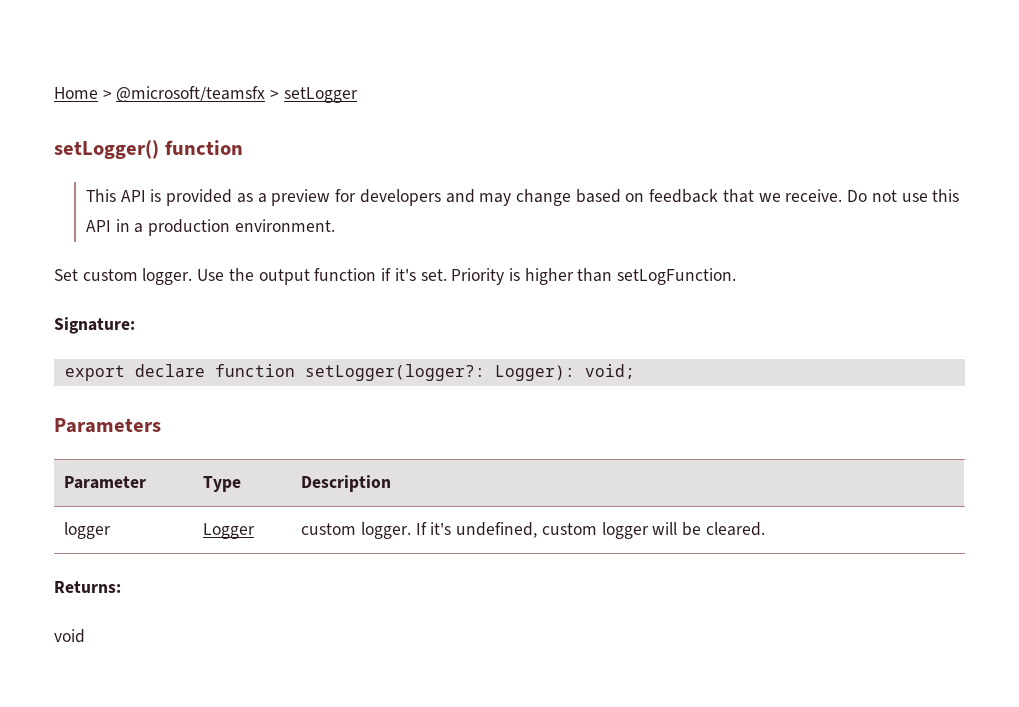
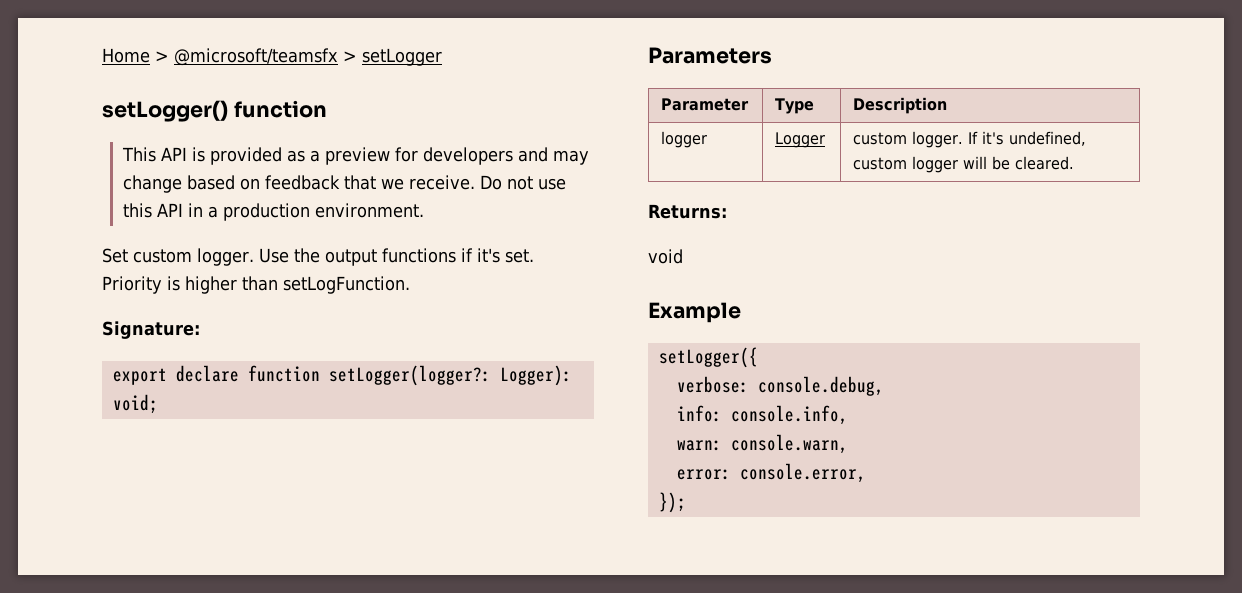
[314,268,377,281] function -> [381,248,456,263] functions
(85, 636) none -> [648,302,741,323] [658,347,758,368] [676,376,884,396] [676,405,848,425] [676,434,848,454] [676,463,866,483] [658,492,686,513] // Example // setLogger({ // verbose: console.debug, // info: console.info, // warn: console.warn, // error: console.error, // });

